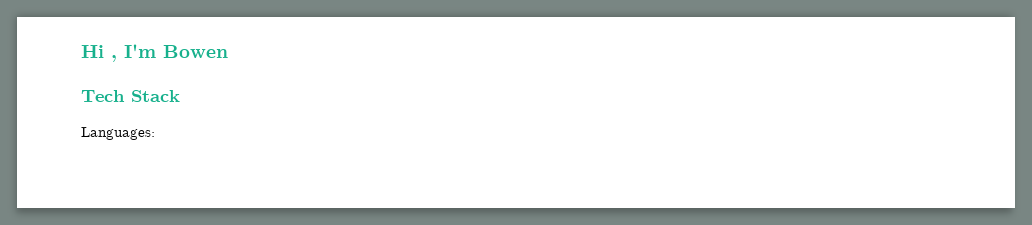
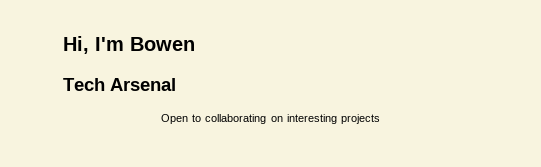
[81,45,117,62] Hi , -> [63,36,89,54] Hi,
[131,90,180,102] [81,127,155,140] Stack // Languages: -> [110,78,176,91] [160,114,381,124] Arsenal // Open to collaborating on interesting projects

